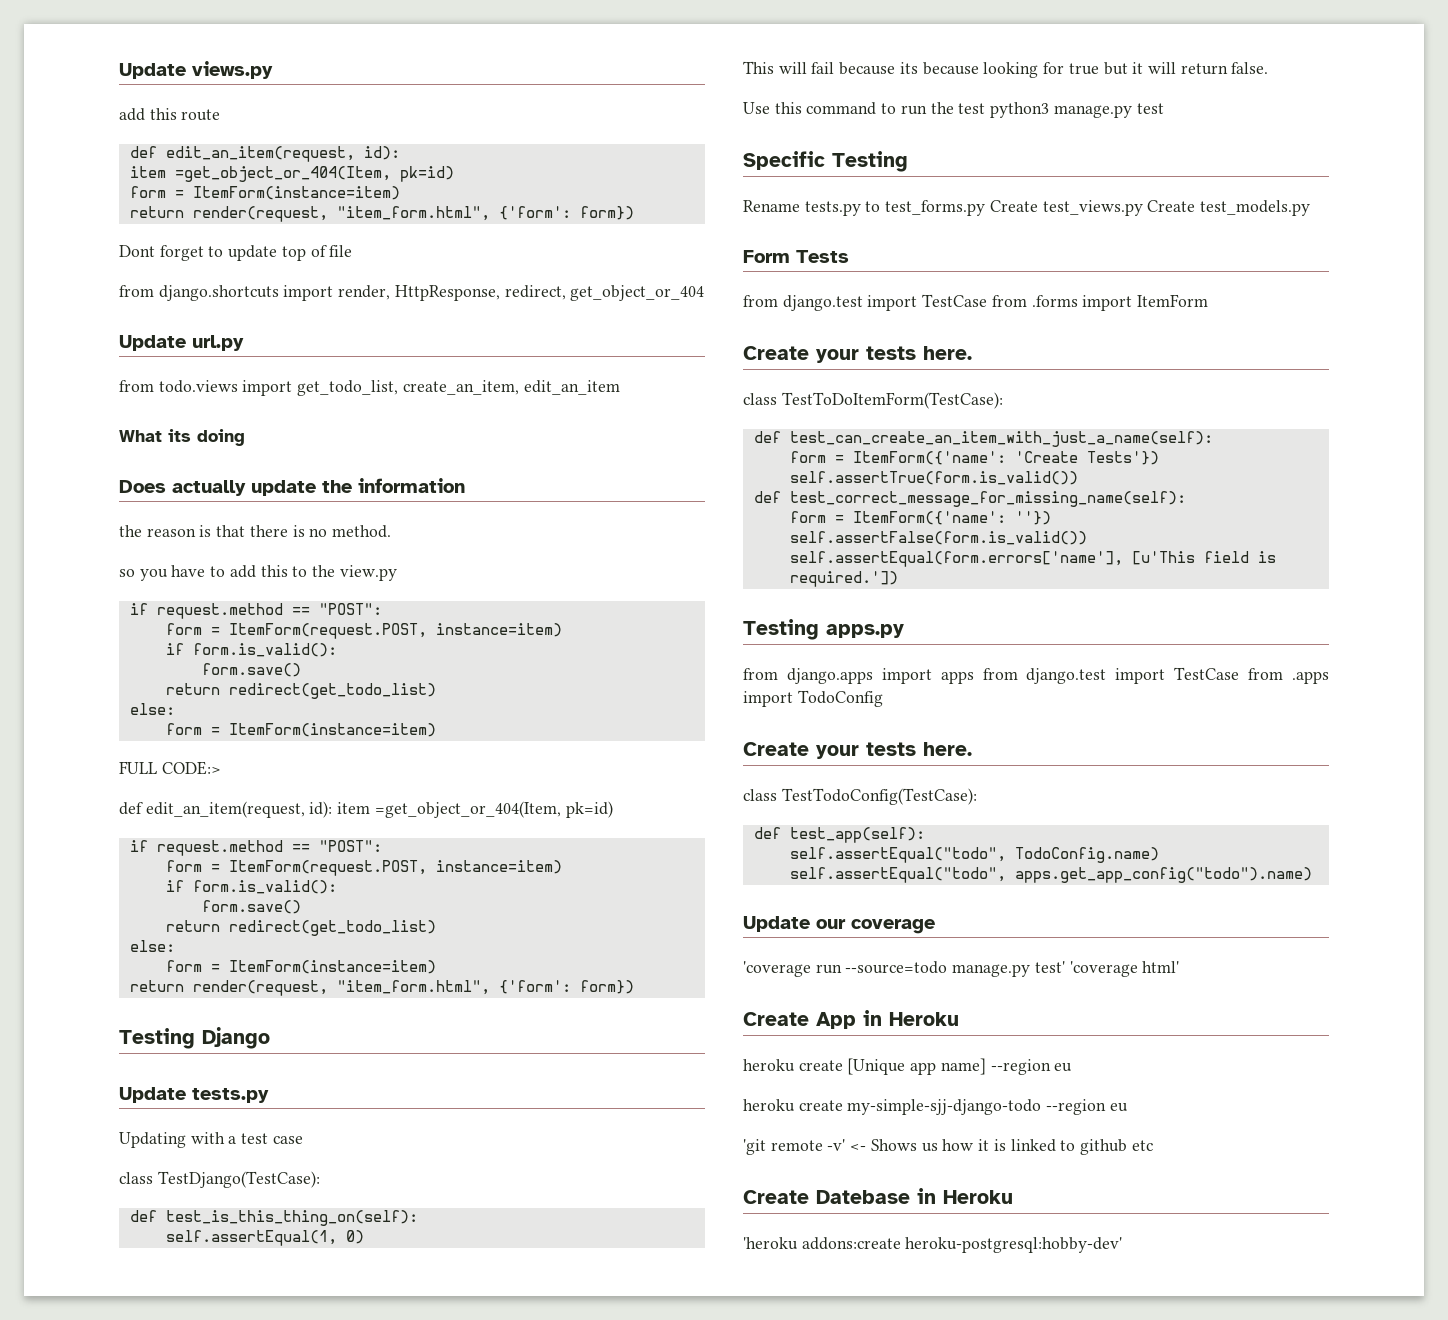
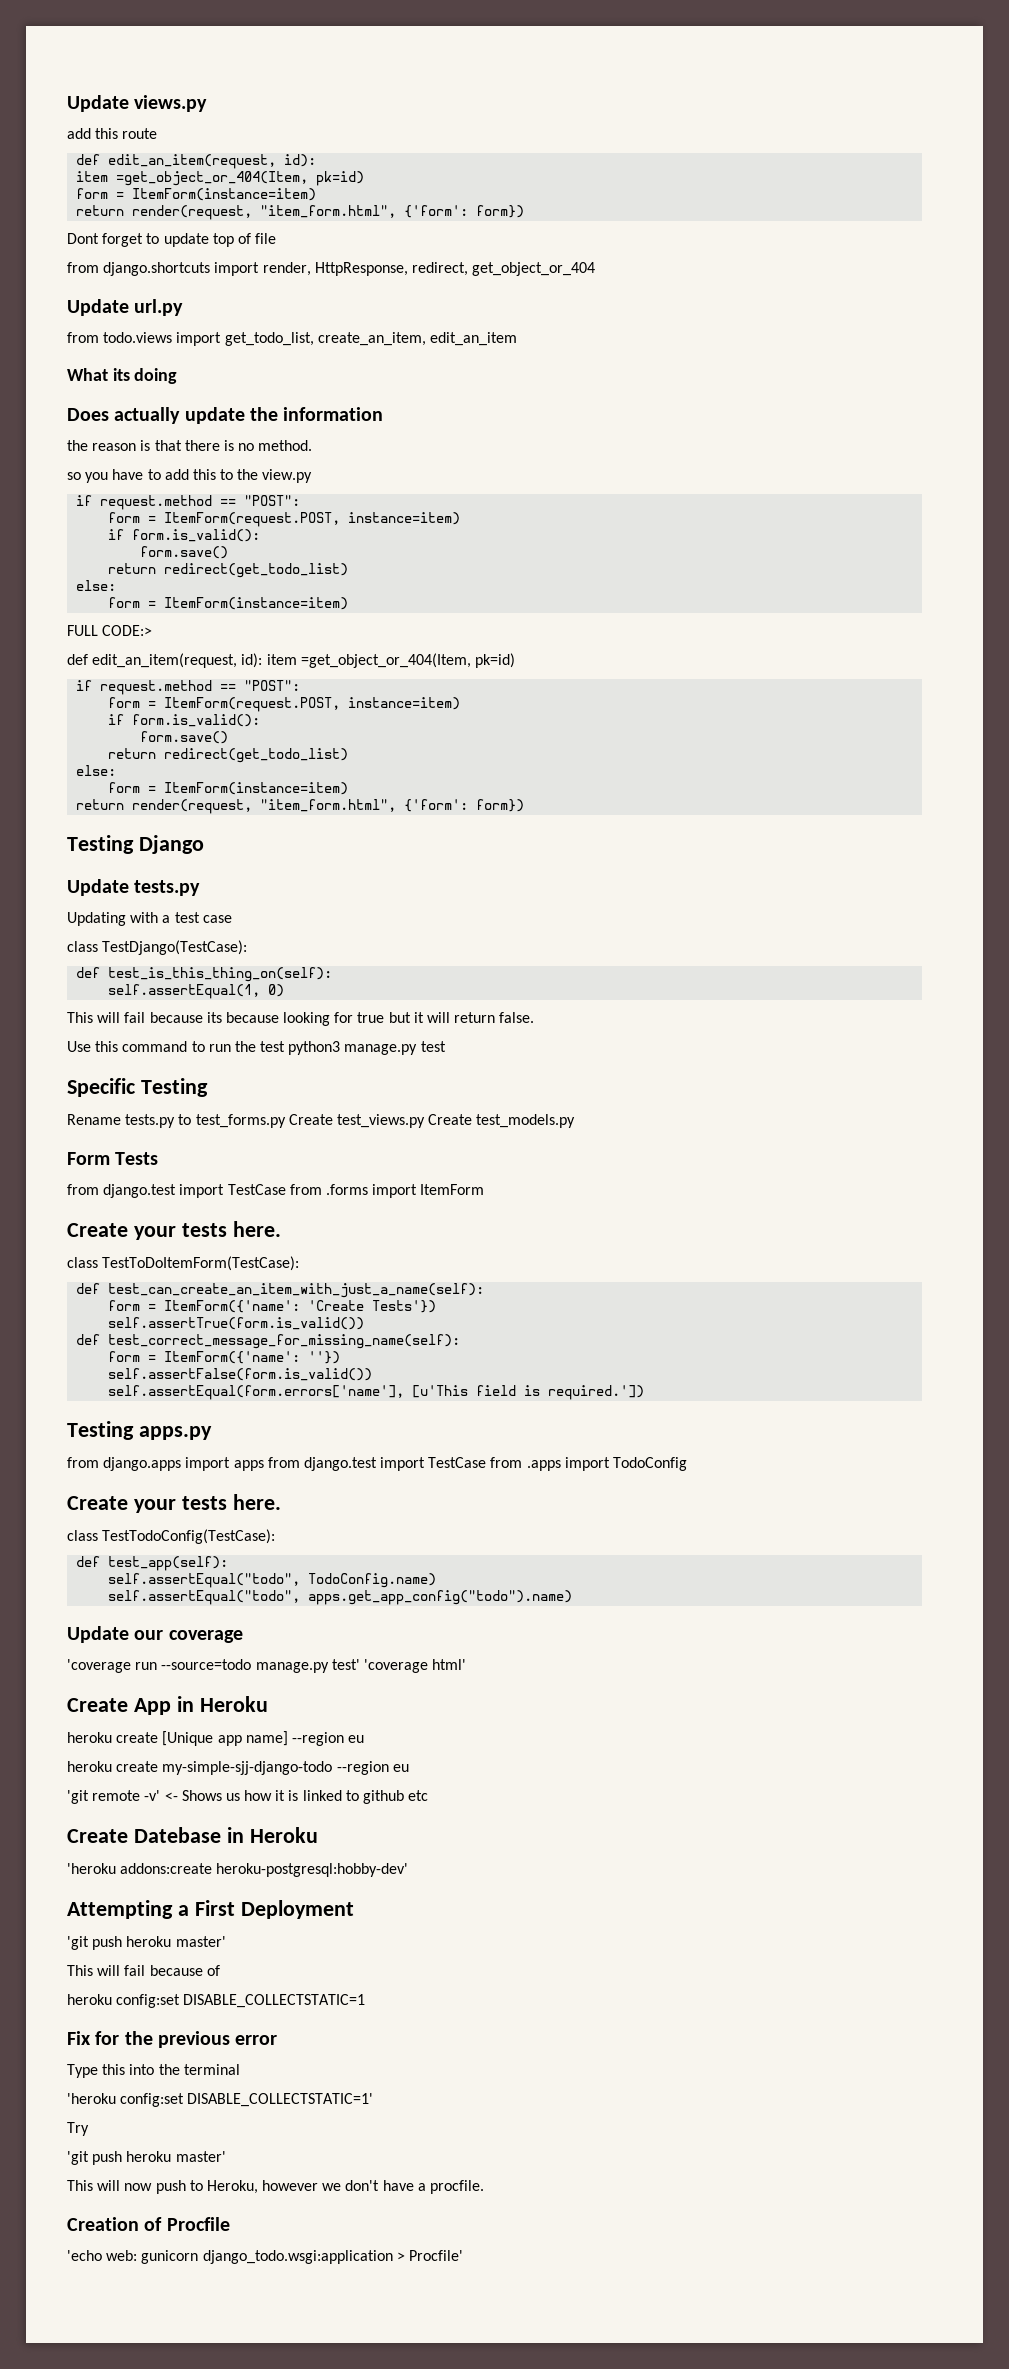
(1123, 1245) none -> [67,1900,354,1919] [67,1936,226,1950] [67,1965,220,1976] [67,1994,366,2008] [67,2031,278,2048] [67,2064,240,2078] [67,2093,374,2107] [67,2122,89,2136] [67,2151,226,2165] [67,2180,485,2194] [67,2217,230,2231] [67,2250,463,2264] // Attempting a First Deployment // 'git push heroku master' // This will fail because of // heroku config:set DISABLE_COLLECTSTATIC=1 // Fix for the previous error // Type this into the terminal // 'heroku config:set DISABLE_COLLECTSTATIC=1' // Try // 'git push heroku master' // This will now push to Heroku, however we don't have a procfile. // Creation of Procfile // 'echo web: gunicorn django_todo.wsgi:application > Procfile'

